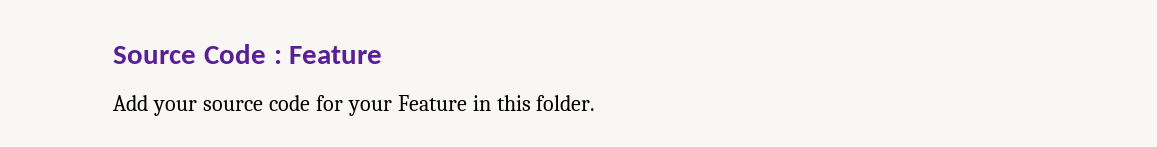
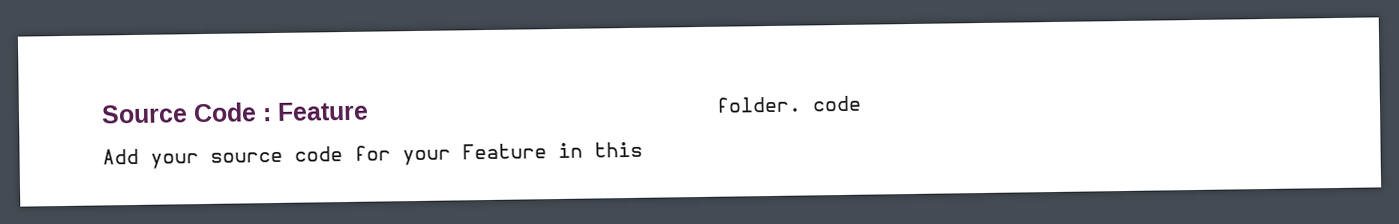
(596, 103) none -> [812,95,861,112] code

